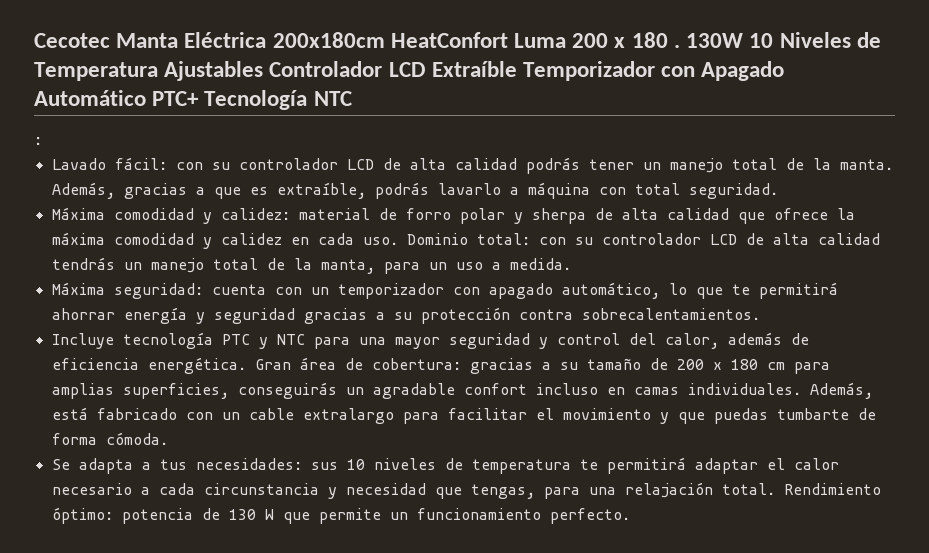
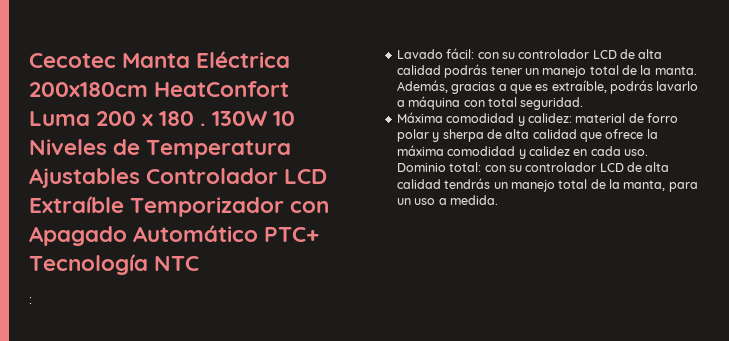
[51,282,838,299] [51,307,760,324] [51,332,809,349] [51,357,830,374] [51,382,873,399] [51,407,876,424] [51,432,168,445] [51,457,839,474] [51,482,881,499] [51,507,630,524] // Máxima seguridad: cuenta con un temporizador con apagado automático, lo que te permitirá ahorrar energía y seguridad gracias a su protección contra sobrecalentamientos. // Incluye tecnología PTC y NTC para una mayor seguridad y control del calor, además de eficiencia energética. Gran área de cobertura: gracias a su tamaño de 200 x 180 cm para amplias superficies, conseguirás un agradable confort incluso en camas individuales. Además, está fabricado con un cable extralargo para facilitar el movimiento y que puedas tumbarte de forma cómoda. // Se adapta a tus necesidades: sus 10 niveles de temperatura te permitirá adaptar el calor necesario a cada circunstancia y necesidad que tengas, para una relajación total. Rendimiento óptimo: potencia de 130 W que permite un funcionamiento perfecto. -> (498, 200) none

